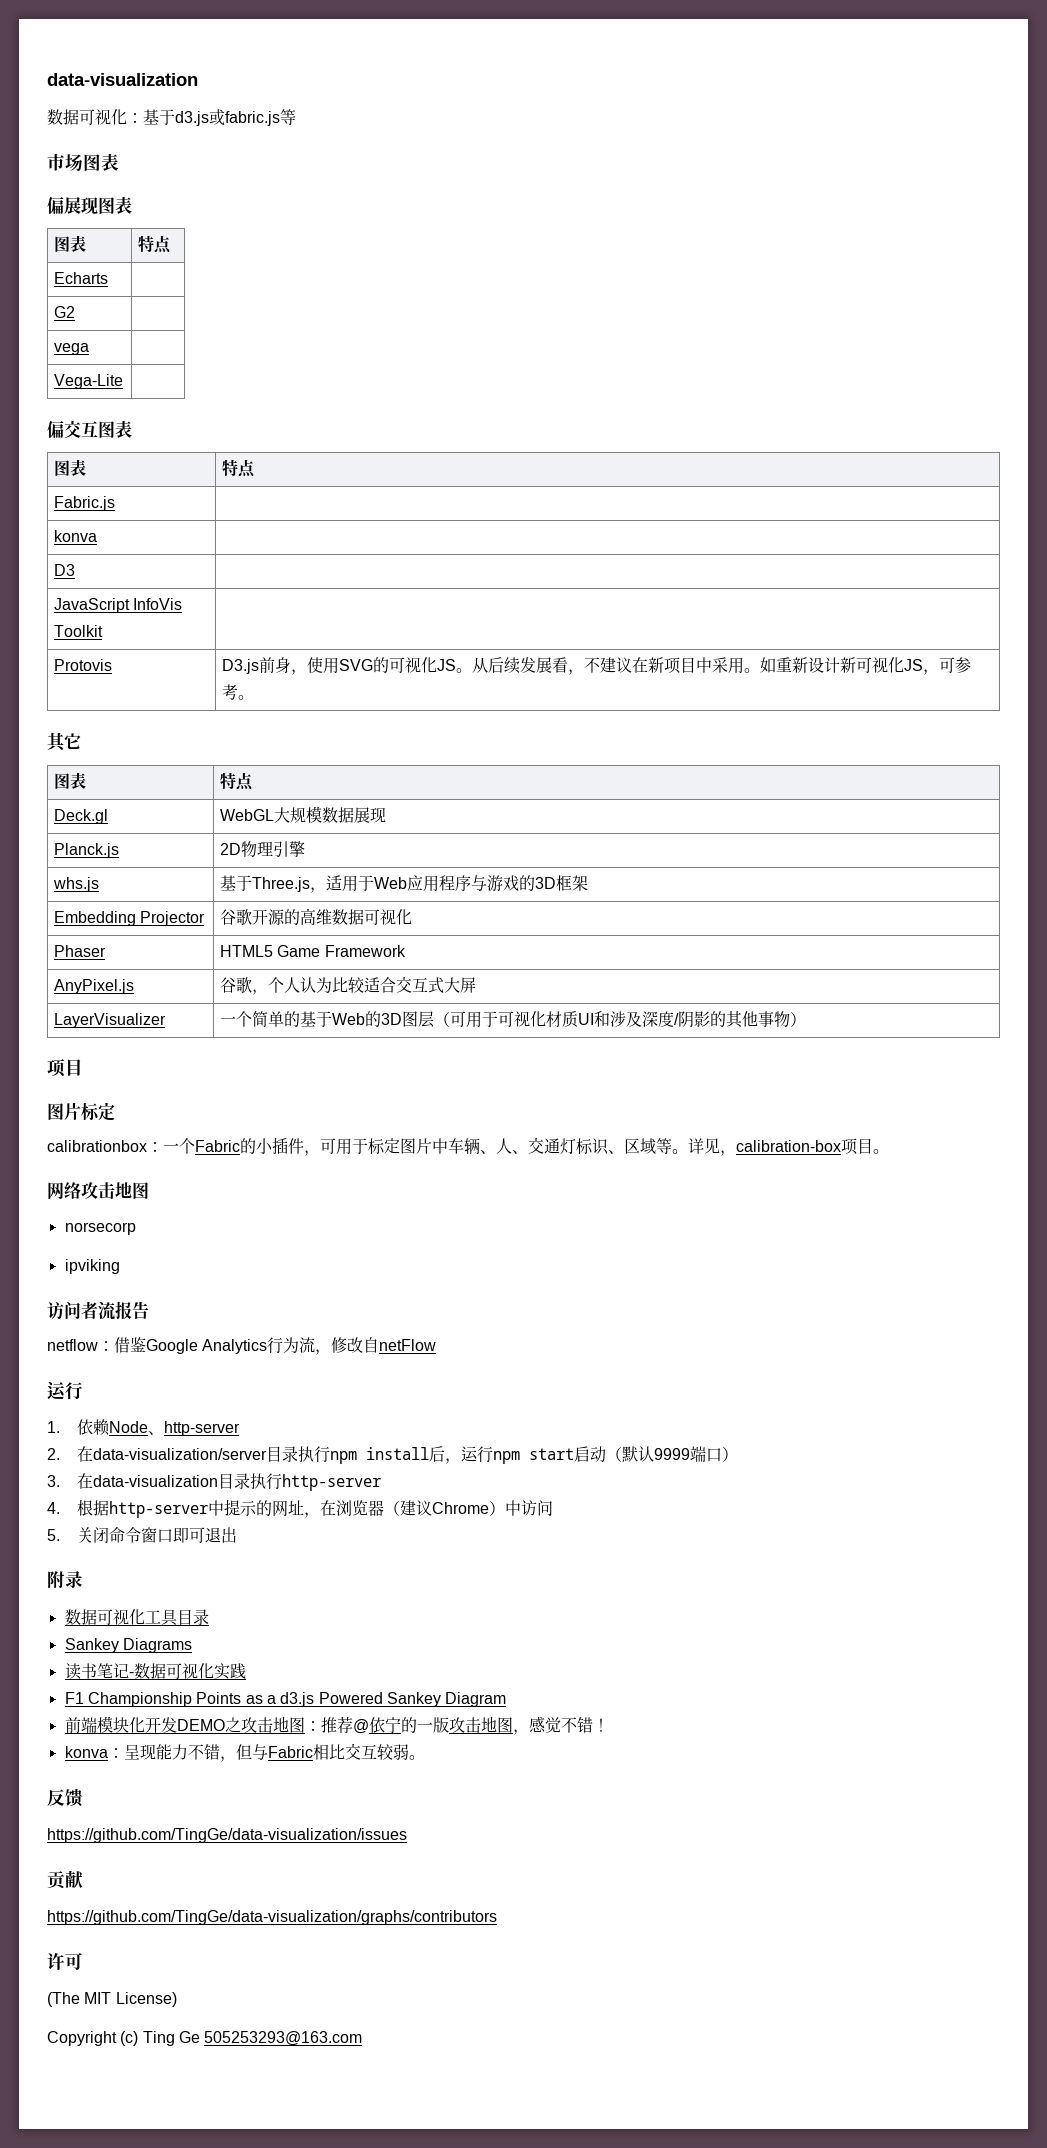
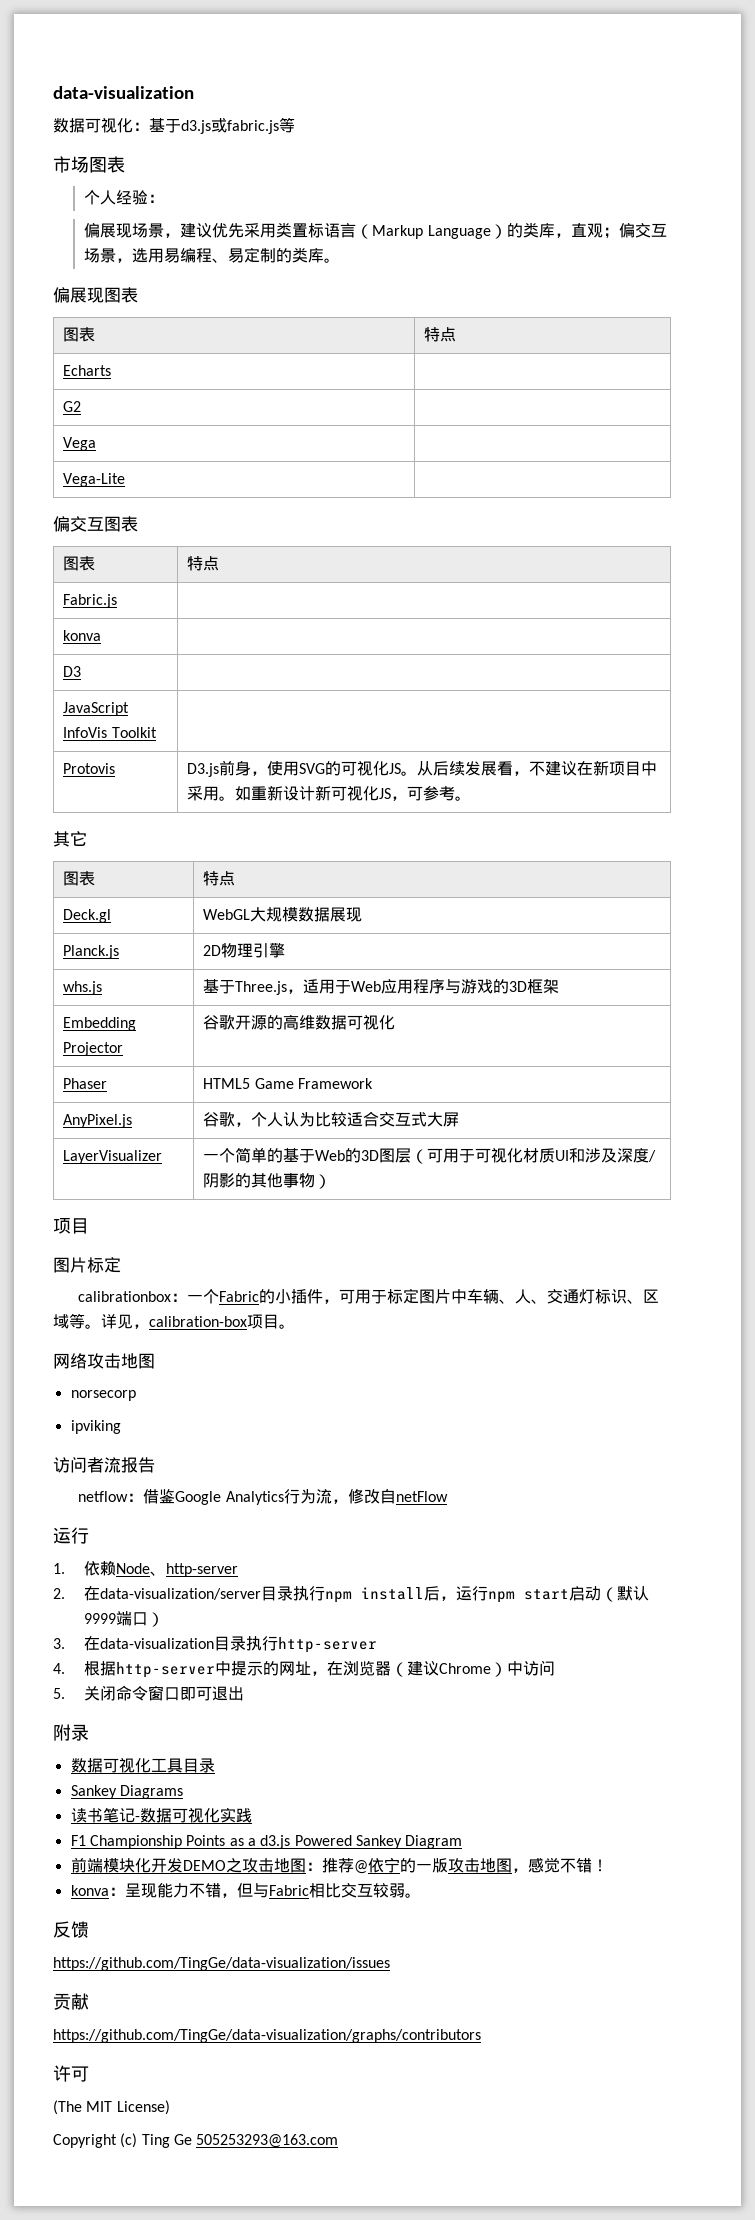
(119, 162) none -> [84,190,165,205] [84,222,667,239] [84,247,341,263] // 个人经验： // 偏展现场景，建议优先采用类置标语言（Markup Language）的类库，直观；偏交互场景，选用易编程、易定制的类库。
[54,343,90,355] vega -> [63,437,97,451] Vega

